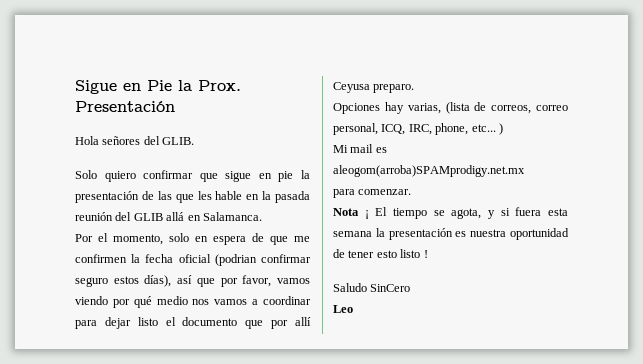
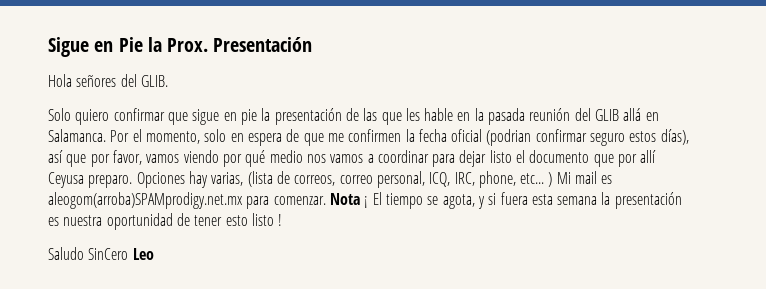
(262, 216) // -> (106, 135) none
(415, 88) // -> (133, 181) none
(503, 129) // -> (553, 179) none
(525, 171) // -> (243, 200) none
(412, 192) // -> (326, 200) none
(411, 288) // -> (129, 254) none

